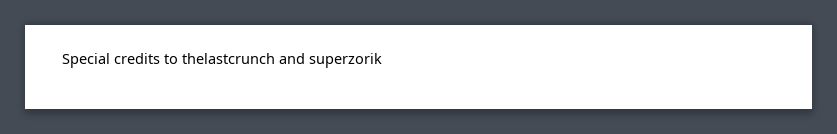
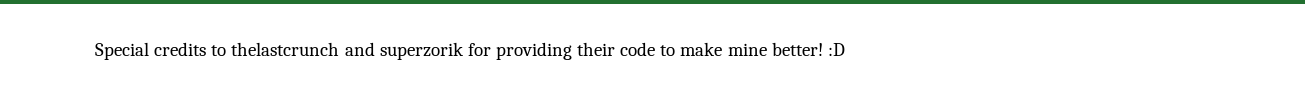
(382, 60) none -> [467,42,845,60] for providing their code to make mine better! :D

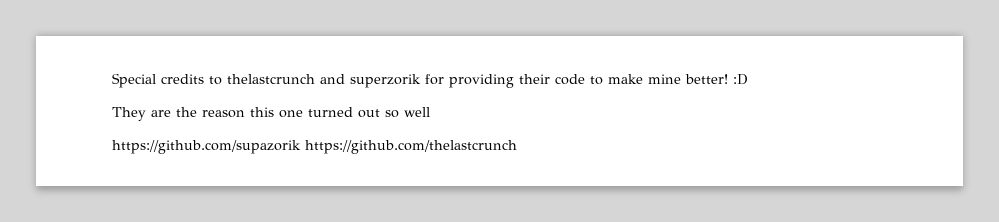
(845, 49) none -> [112,107,430,121] [112,140,517,154] // They are the reason this one turned out so well // https://github.com/supazorik https://github.com/thelastcrunch

